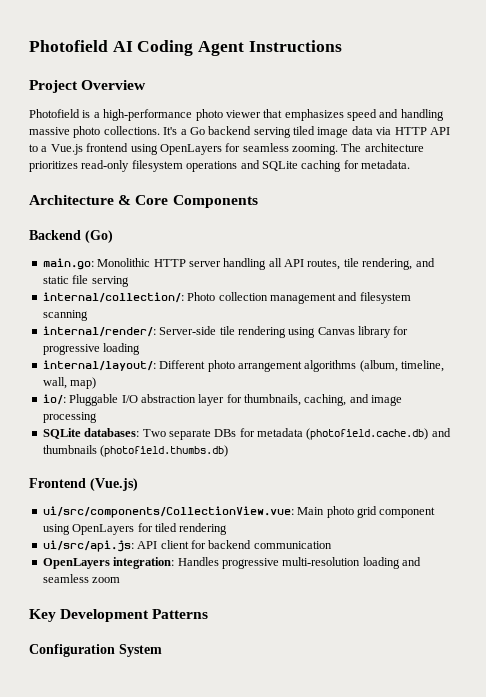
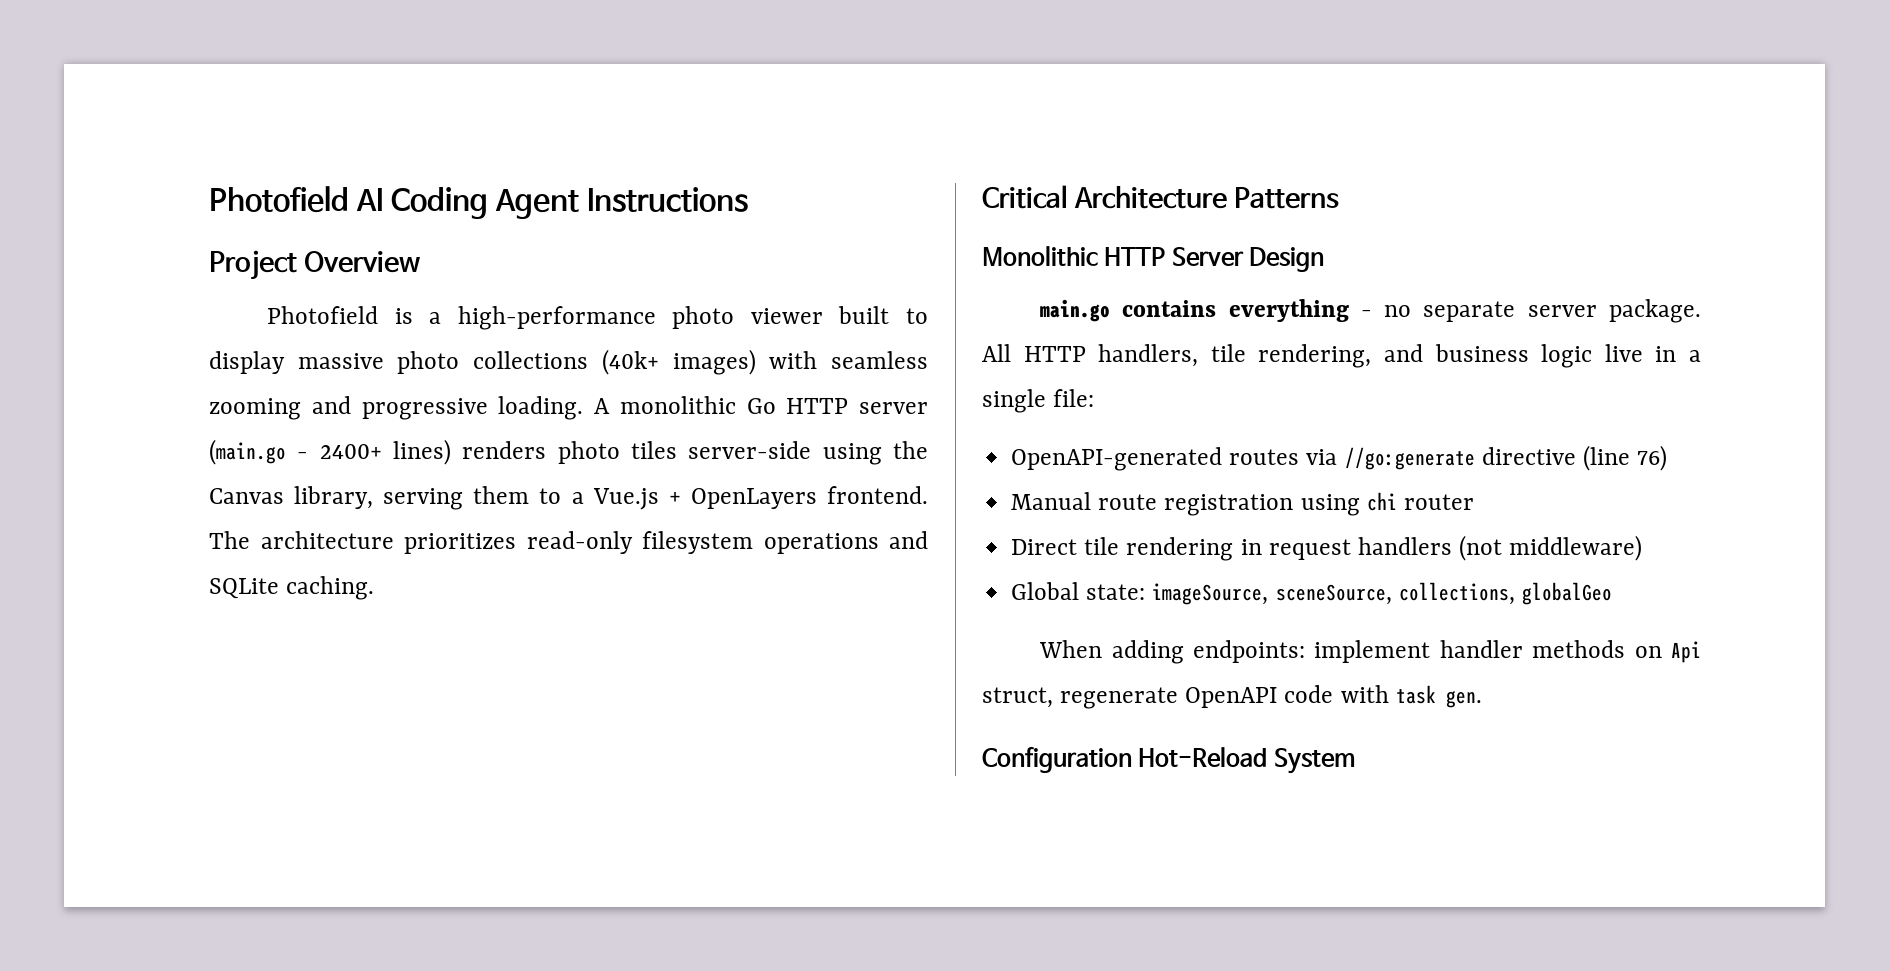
[263,109,444,121] [29,126,450,138] [29,143,338,155] that emphasizes speed and handling massive photo collections. It's a Go backend serving tiled image data via HTTP API to a Vue.js frontend using OpenLayers for seamless zooming. -> [838,306,928,324] [209,349,928,375] [209,396,928,420] [209,439,928,465] [209,486,928,510] built to display massive photo collections (40k+ images) with seamless zooming and progressive loading. A monolithic Go HTTP server (main.go - 2400+ lines) renders photo tiles server-side using the Canvas library, serving them to a Vue.js + OpenLayers frontend.
[301,160,410,172] [29,195,258,208] [29,230,113,243] [42,258,435,270] [42,275,129,287] [42,292,411,304] [42,310,88,321] [42,326,409,338] [42,343,141,355] [42,360,444,372] [42,377,97,389] [42,394,403,406] [42,412,97,423] [42,428,451,440] [42,445,229,457] [29,478,138,491] [42,506,436,518] [42,523,228,535] [42,540,332,552] [42,557,421,569] [42,574,121,583] [29,609,209,622] caching for metadata. // Architecture & Core Components // Backend (Go) // main.go: Monolithic HTTP server handling all API routes, tile rendering, and static file serving // internal/collection/: Photo collection management and filesystem scanning // internal/render/: Server-side tile rendering using Canvas library for progressive loading // internal/layout/: Different photo arrangement algorithms (album, timeline, wall, map) // io/: Pluggable I/O abstraction layer for thumbnails, caching, and image processing // SQLite databases: Two separate DBs for metadata (photofield.cache.db) and thumbnails (photofield.thumbs.db) // Frontend (Vue.js) // ui/src/components/CollectionView.vue: Main photo grid component using OpenLayers for tiled rendering // ui/src/api.js: API client for backend communication // OpenLayers integration: Handles progressive multi-resolution loading and seamless zoom // Key Development Patterns -> [286,576,375,600] [982,185,1340,209] [982,246,1325,272] [1040,299,1701,323] [982,344,1702,368] [982,389,1095,413] [1011,445,1668,471] [1011,492,1474,516] [1011,535,1643,561] [1011,582,1612,605] [1039,640,1701,664] [982,685,1482,709] caching. // Critical Architecture Patterns // Monolithic HTTP Server Design // main.go contains everything - no separate server package. All HTTP handlers, tile rendering, and business logic live in a single file: // OpenAPI-generated routes via //go:generate directive (line 76) // Manual route registration using chi router // Direct tile rendering in request handlers (not middleware) // Global state: imageSource, sceneSource, collections, globalGeo // When adding endpoints: implement handler methods on Api struct, regenerate OpenAPI code with task gen.
(115, 650) none -> [1138,747,1268,767] Hot-Reload

